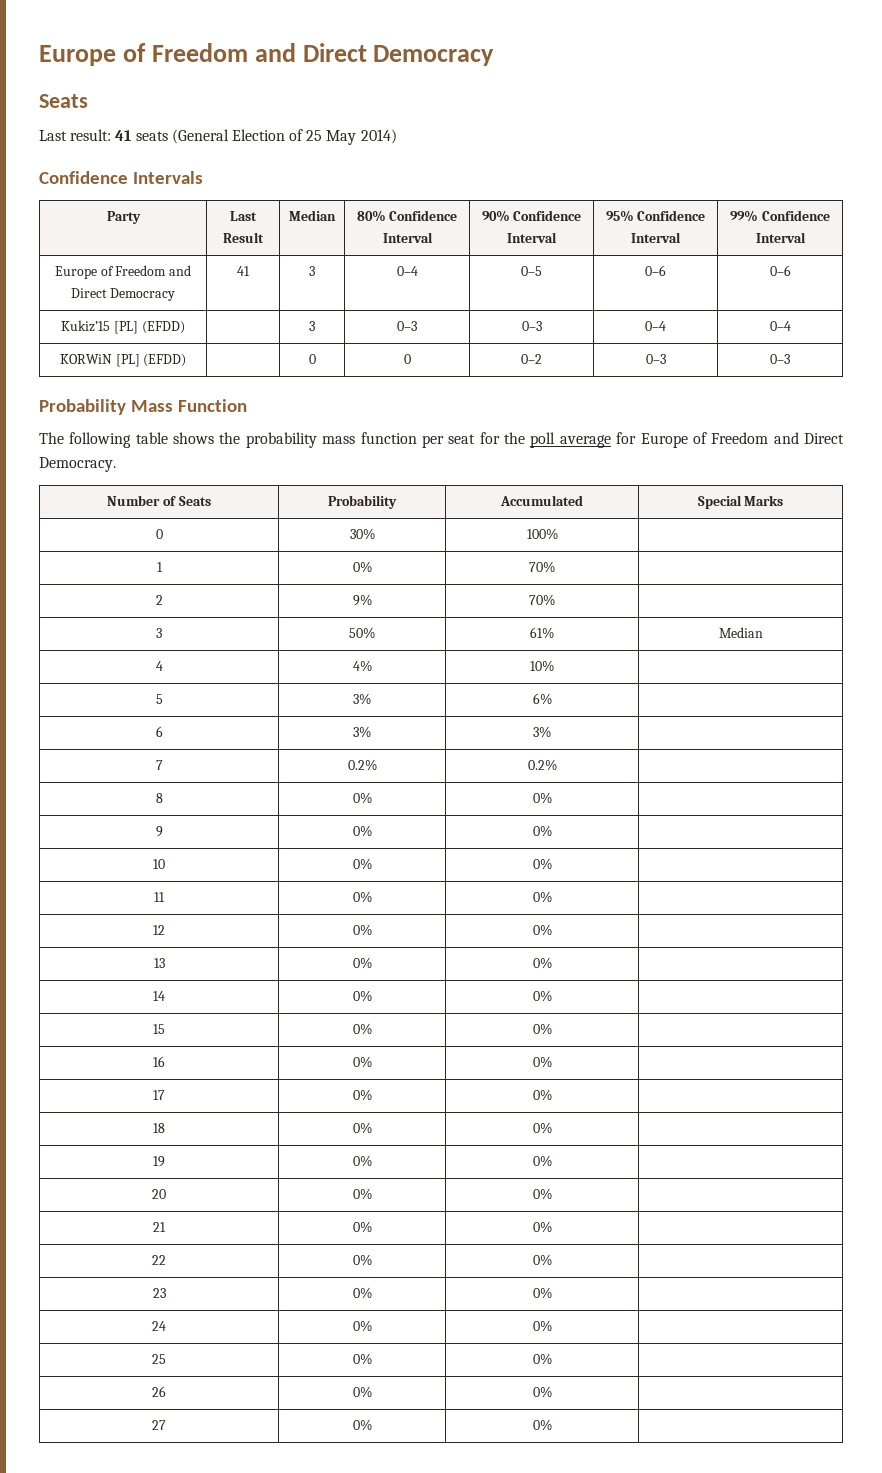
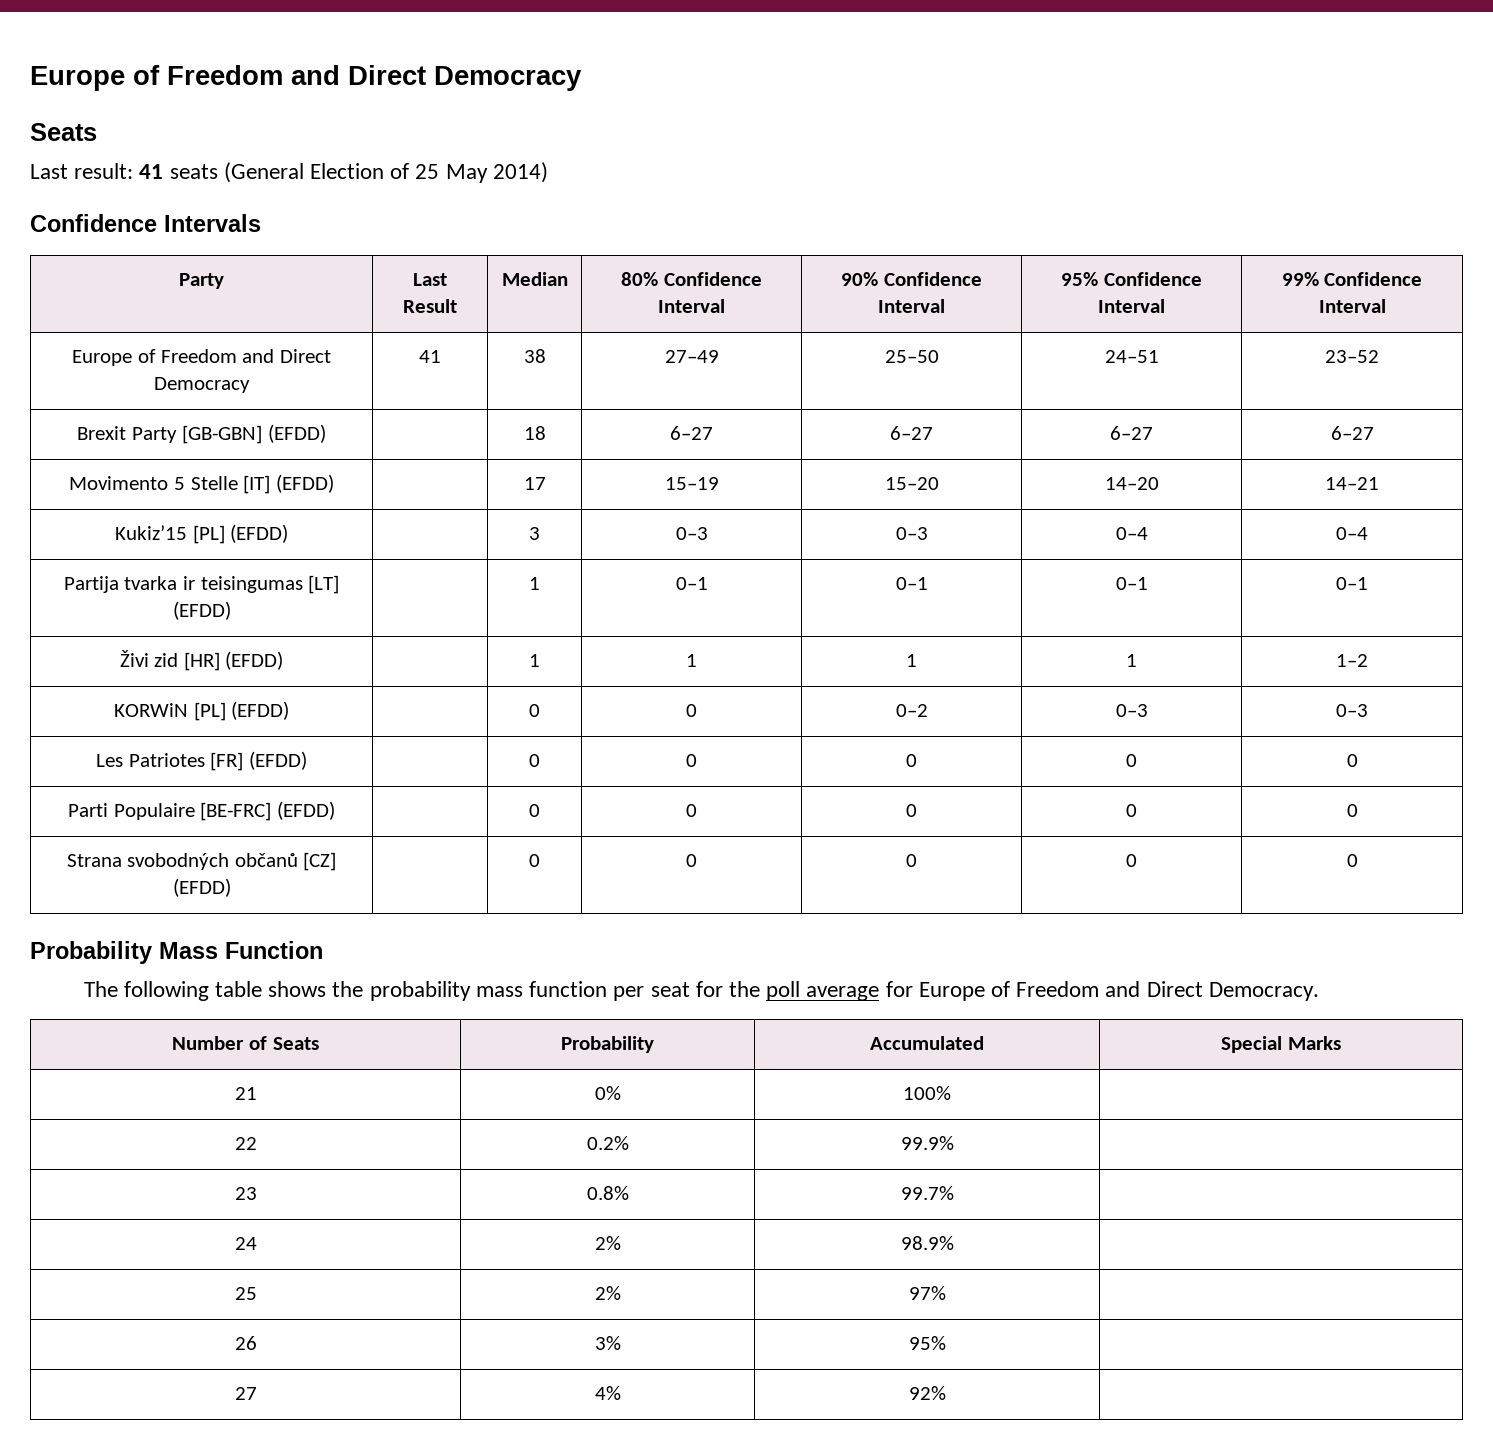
[309,266,315,276] [396,266,418,276] [521,266,542,276] [645,265,666,276] [769,265,791,276] 3 | 0–4 | 0–5 | 0–6 | 0–6 -> [523,349,546,363] [664,350,719,363] [884,350,939,363] [1104,350,1159,363] [1325,350,1379,363] [77,424,326,444] [523,426,546,440] [670,426,713,440] [890,426,933,440] [1110,426,1153,440] [1330,426,1374,440] [69,474,334,494] [523,477,546,490] [664,477,719,490] [884,477,939,490] [1104,477,1159,490] [1325,477,1379,490] 38 | 27–49 | 25–50 | 24–51 | 23–52 // Brexit Party [GB-GBN] (EFDD) | | 18 | 6–27 | 6–27 | 6–27 | 6–27 // Movimento 5 Stelle [IT] (EFDD) | | 17 | 15–19 | 15–20 | 14–20 | 14–21
(791, 326) none -> [63,575,340,594] [172,601,231,620] [529,577,540,590] [675,577,708,590] [895,577,928,590] [1115,577,1148,590] [1336,577,1368,590] [119,650,284,671] [529,654,540,667] [686,654,697,667] [906,654,917,667] [1126,654,1137,667] [1336,654,1368,667] // Partija tvarka ir teisingumas [LT] (EFDD) | | 1 | 0–1 | 0–1 | 0–1 | 0–1 // Živi zid [HR] (EFDD) | | 1 | 1 | 1 | 1 | 1–2
(790, 359) none -> [96,751,307,771] [529,754,540,767] [686,754,697,767] [906,754,917,767] [1126,754,1137,767] [1346,754,1358,767] [68,801,335,821] [529,804,540,817] [686,804,697,817] [906,804,917,817] [1126,804,1137,817] [1346,804,1358,817] [66,852,337,871] [172,878,231,897] [529,854,540,867] [686,854,697,867] [906,854,917,867] [1126,854,1137,867] [1346,854,1358,867] // Les Patriotes [FR] (EFDD) | | 0 | 0 | 0 | 0 | 0 // Parti Populaire [BE-FRC] (EFDD) | | 0 | 0 | 0 | 0 | 0 // Strana svobodných občanů [CZ] (EFDD) | | 0 | 0 | 0 | 0 | 0
[155,529,163,539] [349,528,375,540] 0 | 30% -> [234,1087,257,1100] [594,1086,621,1100] 21 | 0%
[156,562,163,572] [352,561,372,573] [529,561,555,573] [155,595,163,605] [352,594,372,606] [529,594,555,606] [156,628,162,638] [349,627,375,639] [530,627,554,639] [718,627,763,638] [155,661,163,671] [352,660,372,672] [530,660,554,672] [155,694,163,704] [353,693,371,705] [532,693,552,705] [155,726,163,737] [353,726,371,738] [533,726,551,738] [155,760,163,770] [347,759,377,771] [527,759,557,771] [155,793,163,803] [352,792,372,804] [532,792,552,804] [155,826,163,837] [352,825,372,837] [532,825,552,837] [153,859,165,869] [352,858,372,870] [532,858,552,870] [154,892,165,902] [352,891,372,903] [532,891,552,903] [153,925,165,935] [352,924,372,936] [532,924,552,936] [153,958,165,968] [352,957,372,969] [532,957,552,969] [153,991,165,1001] [352,990,372,1002] [532,990,552,1002] [153,1024,165,1034] [352,1023,372,1035] [532,1023,552,1035] [153,1056,165,1067] [352,1056,372,1068] [532,1056,552,1068] [153,1090,165,1100] [352,1089,372,1101] [532,1089,552,1101] [153,1123,165,1133] [352,1122,372,1134] [532,1122,552,1134] [153,1156,165,1167] [352,1155,372,1167] [532,1155,552,1167] [152,1189,166,1199] [352,1188,372,1200] [532,1188,552,1200] [153,1222,166,1232] [352,1221,372,1233] [532,1221,552,1233] [152,1255,166,1265] [352,1254,372,1266] [532,1254,552,1266] 1 | 0% | 70% | // 2 | 9% | 70% | // 3 | 50% | 61% | Median // 4 | 4% | 10% | // 5 | 3% | 6% | // 6 | 3% | 3% | // 7 | 0.2% | 0.2% | // 8 | 0% | 0% | // 9 | 0% | 0% | // 10 | 0% | 0% | // 11 | 0% | 0% | // 12 | 0% | 0% | // 13 | 0% | 0% | // 14 | 0% | 0% | // 15 | 0% | 0% | // 16 | 0% | 0% | // 17 | 0% | 0% | // 18 | 0% | 0% | // 19 | 0% | 0% | // 20 | 0% | 0% | // 21 | 0% | 0% | // 22 | 0% | 0% -> [234,1137,257,1150] [586,1136,629,1150] [900,1136,954,1150] 22 | 0.2% | 99.9%
[352,1287,372,1299] [532,1287,552,1299] 0% | 0% -> [586,1186,629,1200] [900,1186,954,1200] 0.8% | 99.7%
[352,1320,372,1332] [532,1320,552,1332] 0% | 0% -> [594,1236,621,1250] [900,1236,954,1250] 2% | 98.9%
[352,1353,372,1365] [532,1353,552,1365] 0% | 0% -> [594,1286,621,1300] [908,1286,946,1300] 2% | 97%
[352,1386,372,1398] [532,1386,552,1398] 0% | 0% -> [594,1336,621,1350] [908,1336,946,1350] 3% | 95%
[352,1419,372,1431] [532,1419,552,1431] 0% | 0% -> [594,1386,621,1400] [908,1386,946,1400] 4% | 92%

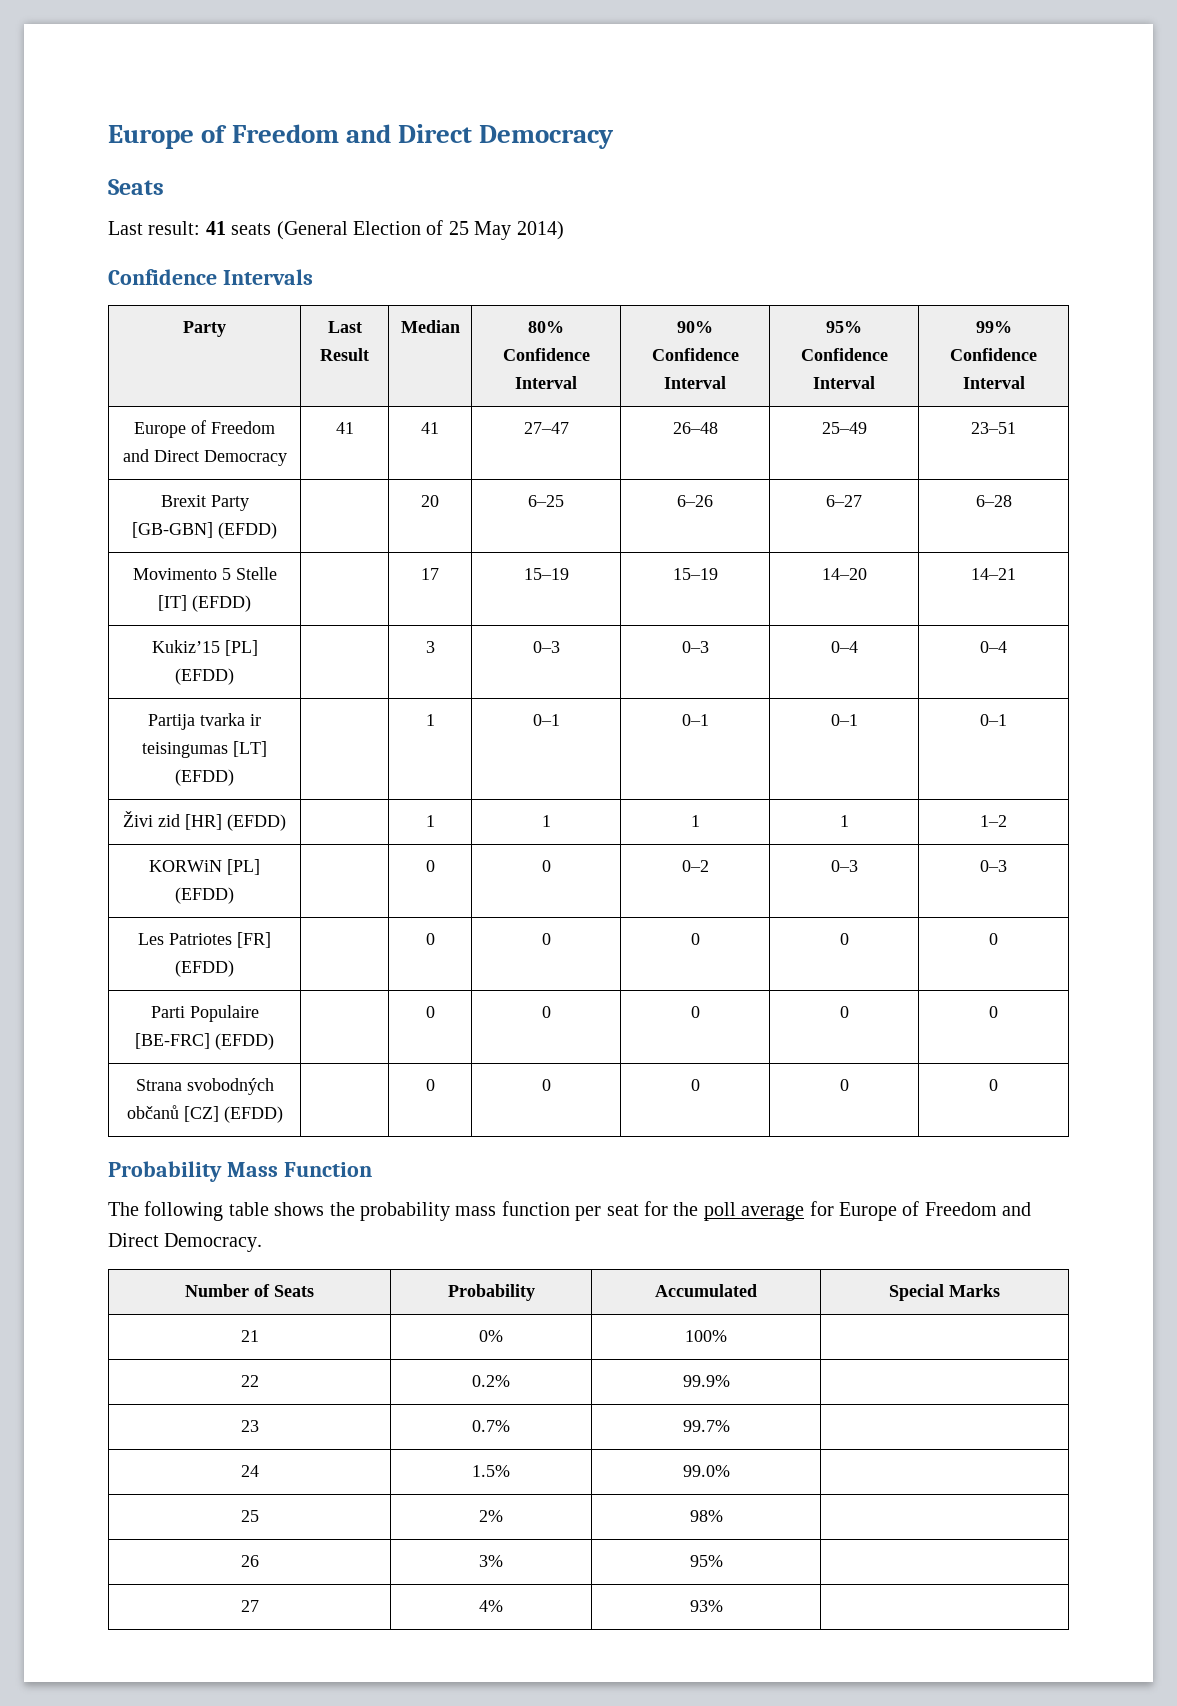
[523,349,546,363] [664,350,719,363] [884,350,939,363] [1104,350,1159,363] [1325,350,1379,363] 38 | 27–49 | 25–50 | 24–51 | 23–52 -> [421,422,439,434] [523,422,569,434] [672,422,718,434] [821,422,867,434] [971,422,1016,434] 41 | 27–47 | 26–48 | 25–49 | 23–51
[523,426,546,440] [670,426,713,440] [890,426,933,440] [1110,426,1153,440] [1330,426,1374,440] 18 | 6–27 | 6–27 | 6–27 | 6–27 -> [421,495,439,507] [528,495,564,507] [677,495,713,507] [826,495,862,507] [975,495,1012,507] 20 | 6–25 | 6–26 | 6–27 | 6–28
[884,477,939,490] 15–20 -> [672,568,718,580] 15–19
[586,1186,629,1200] 0.8% -> [472,1420,510,1432] 0.7%
[594,1236,621,1250] [900,1236,954,1250] 2% | 98.9% -> [472,1465,510,1477] [682,1465,730,1477] 1.5% | 99.0%
[908,1286,946,1300] 97% -> [689,1510,723,1522] 98%
[908,1386,946,1400] 92% -> [689,1600,723,1612] 93%

